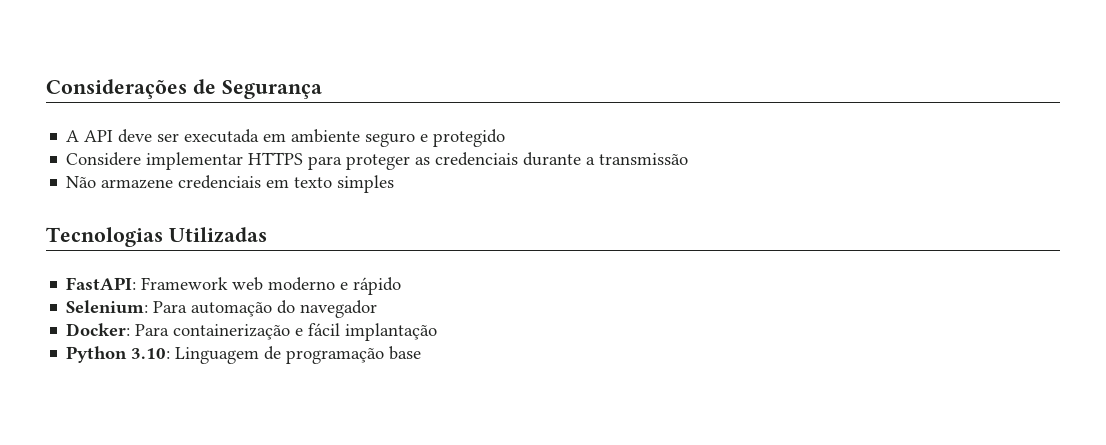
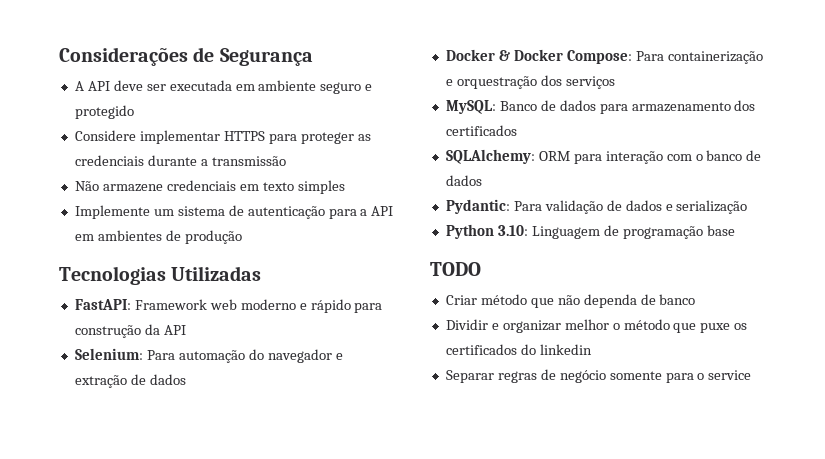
(395, 184) none -> [74,205,394,219] [74,230,242,244] // Implemente um sistema de autenticação para a API em ambientes de produção
(402, 286) none -> [354,303,383,313] [74,324,186,338] para construção da API
[66,323,438,341] // Docker: Para containerização e fácil implantação -> [335,353,343,360] [74,374,186,388] [445,49,763,64] [445,75,615,89] [445,100,756,114] [445,125,517,136] [445,149,762,164] [445,175,482,186] [445,199,748,214] e extração de dados // Docker & Docker Compose: Para containerização e orquestração dos serviços // MySQL: Banco de dados para armazenamento dos certificados // SQLAlchemy: ORM para interação com o banco de dados // Pydantic: Para validação de dados e serialização
(422, 353) none -> [430,262,481,276] [445,294,696,308] [445,319,748,333] [445,344,592,355] [445,369,752,383] // TODO // Criar método que não dependa de banco // Dividir e organizar melhor o método que puxe os certificados do linkedin // Separar regras de negócio somente para o service

